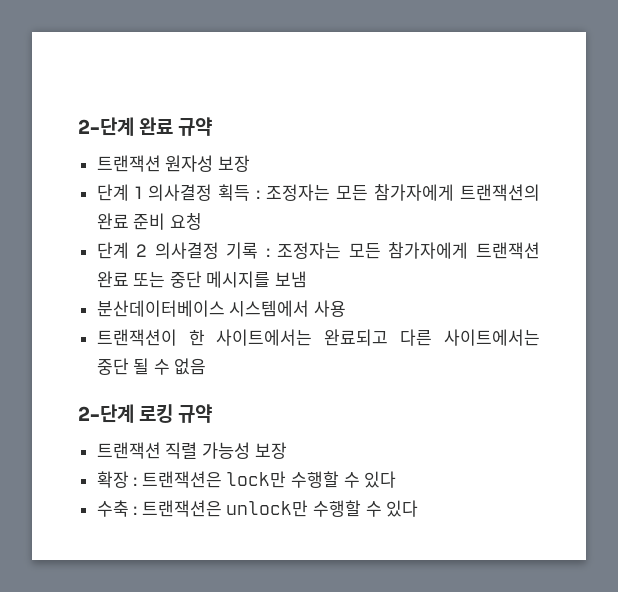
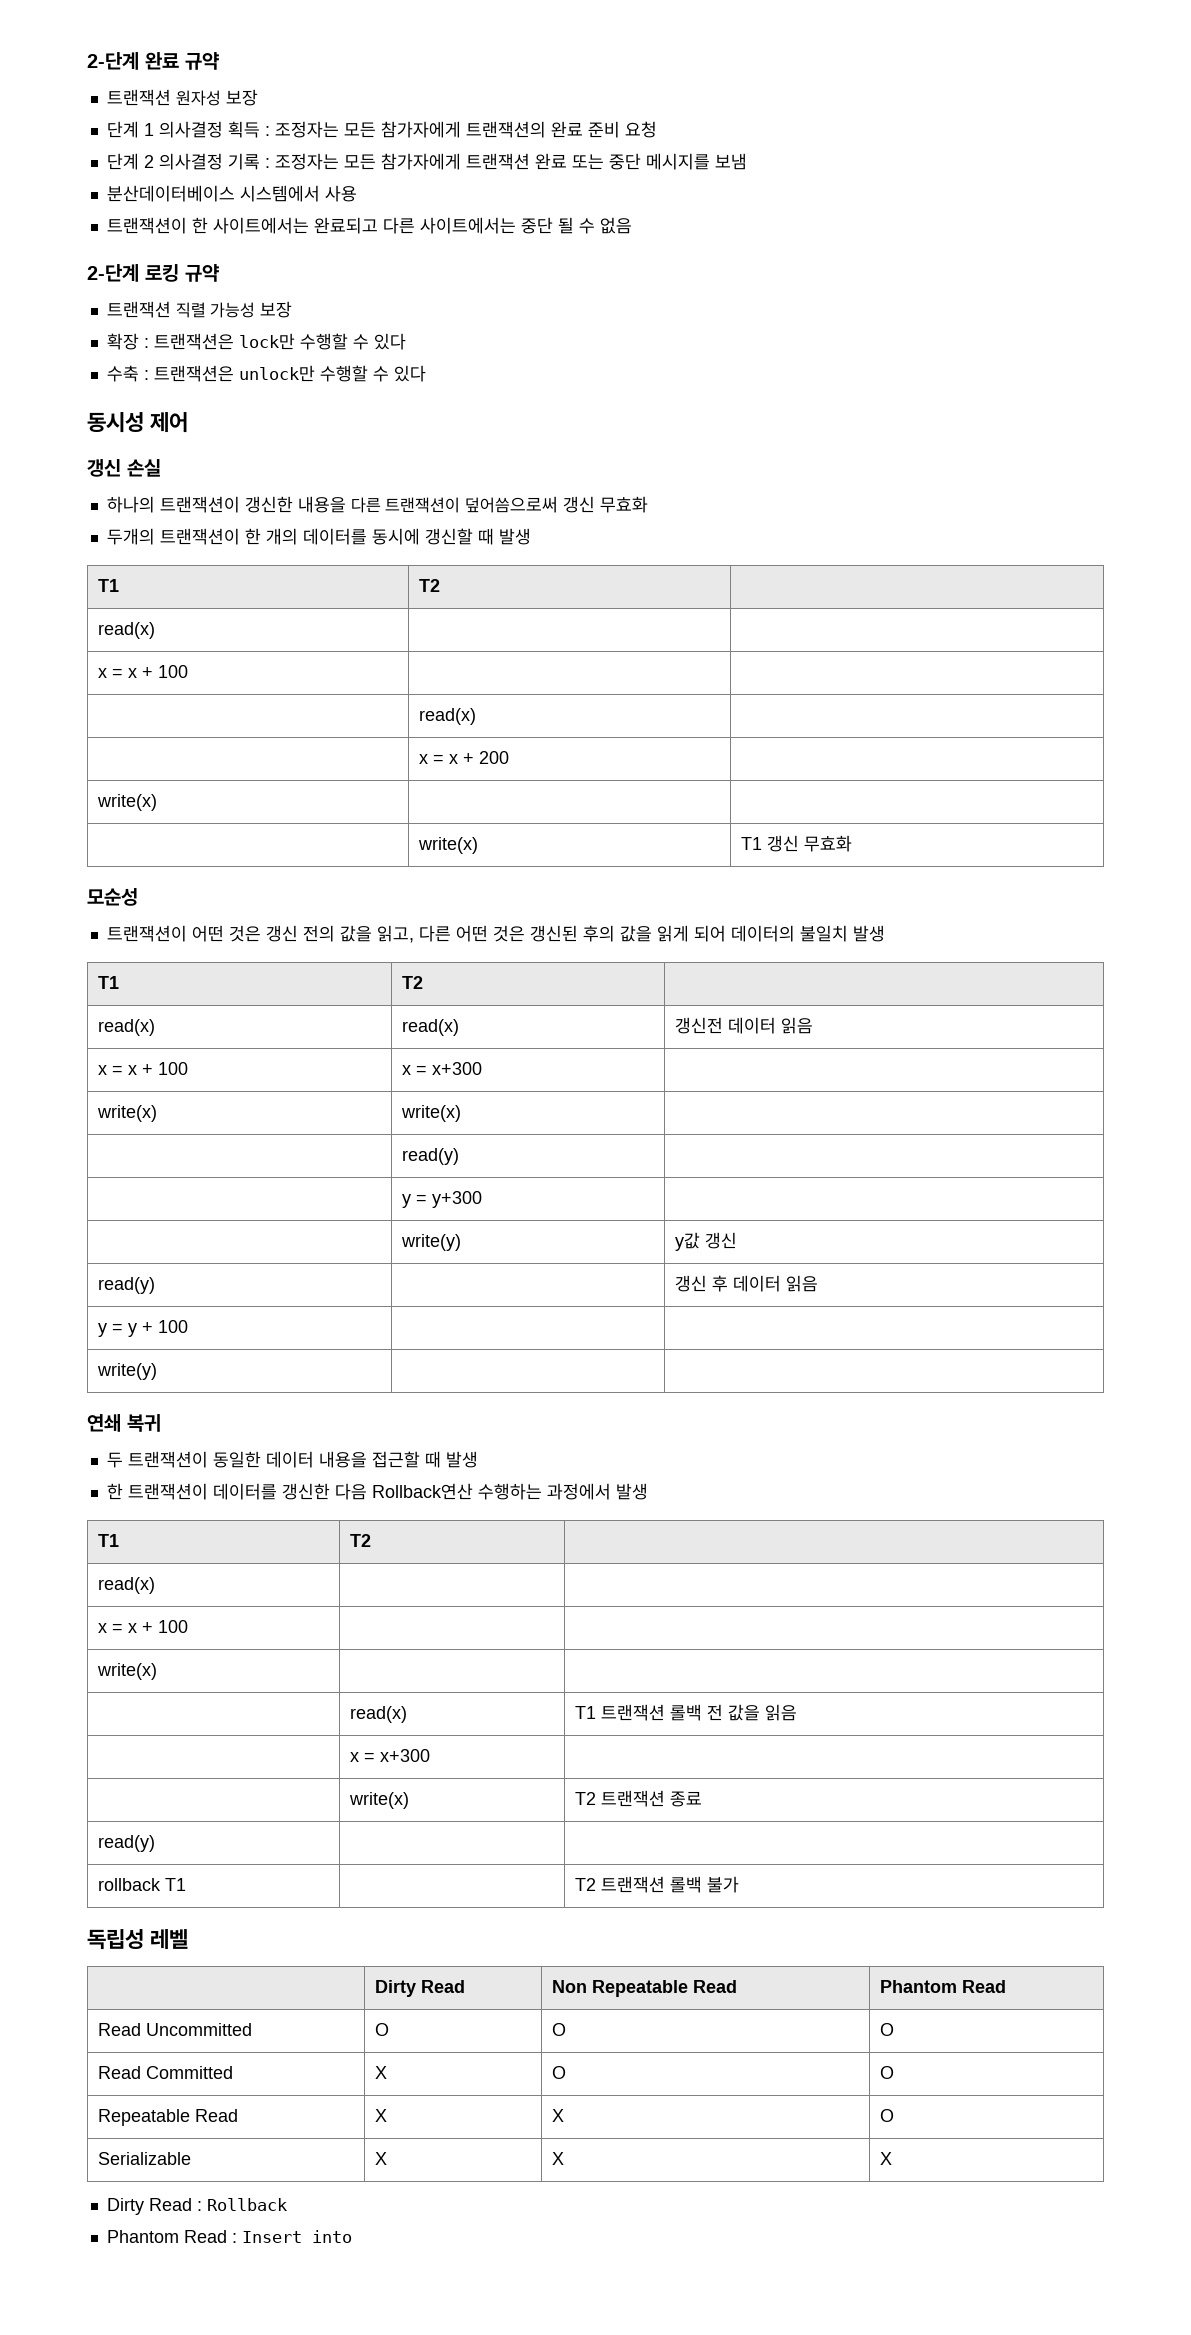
(419, 508) none -> [87,412,189,433] [87,459,161,477] [106,496,648,513] [106,528,531,545] [97,579,119,592] [418,579,440,592] [97,622,155,639] [97,665,188,678] [418,708,476,725] [418,751,509,764] [96,794,157,811] [417,837,478,854] [740,835,852,852] [87,888,138,906] [106,925,885,943] [97,976,119,989] [401,976,423,989] [97,1019,155,1036] [401,1019,459,1036] [674,1017,813,1034] [97,1062,188,1075] [401,1062,482,1075] [96,1105,157,1122] [400,1105,461,1122] [401,1148,459,1165] [401,1191,482,1208] [400,1234,461,1251] [674,1232,737,1251] [97,1277,155,1294] [674,1275,818,1292] [97,1320,188,1337] [96,1363,157,1380] [87,1414,161,1432] [106,1451,478,1468] [106,1483,648,1500] [97,1534,119,1547] [349,1534,371,1547] [97,1577,155,1594] [97,1620,188,1633] [96,1663,157,1680] [349,1706,407,1723] [574,1704,797,1721] [349,1749,430,1762] [348,1792,409,1809] [574,1790,702,1807] [97,1835,155,1852] [97,1878,186,1891] [574,1876,739,1893] [87,1929,189,1950] [374,1980,465,1997] [551,1980,737,1997] [879,1980,1006,1993] [97,2023,252,2036] [374,2023,389,2036] [551,2023,566,2036] [879,2023,894,2036] [97,2066,233,2079] [374,2066,387,2079] [551,2066,566,2079] [879,2066,894,2079] [97,2109,238,2126] [374,2109,387,2122] [551,2109,564,2122] [879,2109,894,2122] [97,2152,191,2165] [374,2152,387,2165] [551,2152,564,2165] [879,2152,892,2165] [106,2198,287,2215] [106,2230,352,2243] // 동시성 제어 // 갱신 손실 // 하나의 트랜잭션이 갱신한 내용을 다른 트랜잭션이 덮어씀으로써 갱신 무효화 // 두개의 트랜잭션이 한 개의 데이터를 동시에 갱신할 때 발생 // T1 | T2 | // read(x) | | // x = x + 100 | | // | read(x) | // | x = x + 200 | // write(x) | | // | write(x) | T1 갱신 무효화 // 모순성 // 트랜잭션이 어떤 것은 갱신 전의 값을 읽고, 다른 어떤 것은 갱신된 후의 값을 읽게 되어 데이터의 불일치 발생 // T1 | T2 | // read(x) | read(x) | 갱신전 데이터 읽음 // x = x + 100 | x = x+300 | // write(x) | write(x) | // | read(y) | // | y = y+300 | // | write(y) | y값 갱신 // read(y) | | 갱신 후 데이터 읽음 // y = y + 100 | | // write(y) | | // 연쇄 복귀 // 두 트랜잭션이 동일한 데이터 내용을 접근할 때 발생 // 한 트랜잭션이 데이터를 갱신한 다음 Rollback연산 수행하는 과정에서 발생 // T1 | T2 | // read(x) | | // x = x + 100 | | // write(x) | | // | read(x) | T1 트랜잭션 롤백 전 값을 읽음 // | x = x+300 | // | write(x) | T2 트랜잭션 종료 // read(y) | | // rollback T1 | | T2 트랜잭션 롤백 불가 // 독립성 레벨 // | Dirty Read | Non Repeatable Read | Phantom Read // Read Uncommitted | O | O | O // Read Committed | X | O | O // Repeatable Read | X | X | O // Serializable | X | X | X // Dirty Read : Rollback // Phantom Read : Insert into

